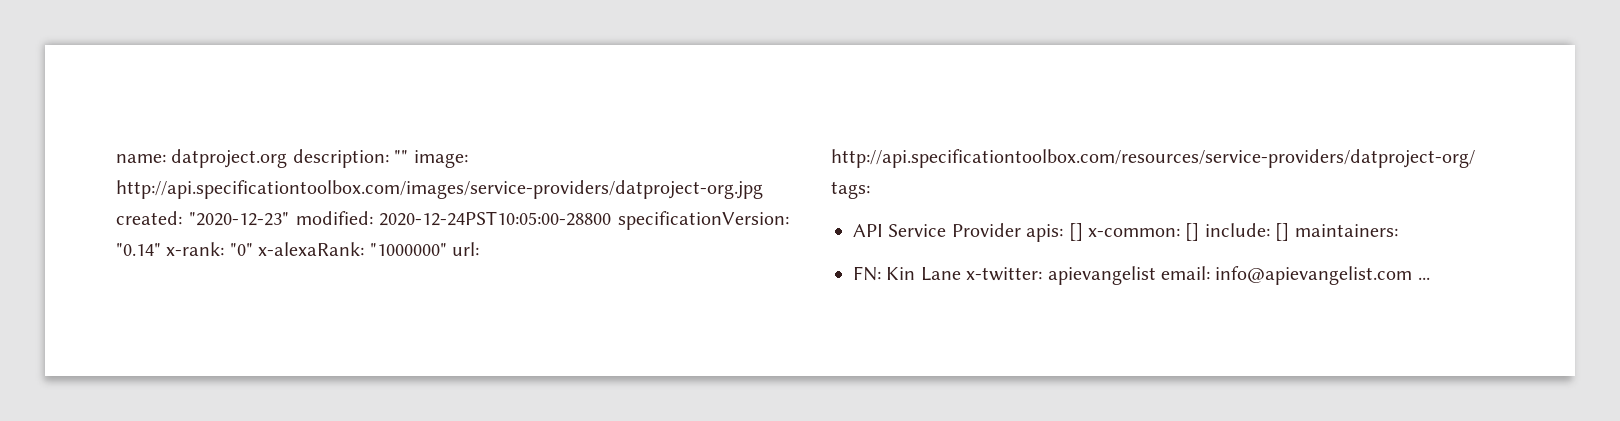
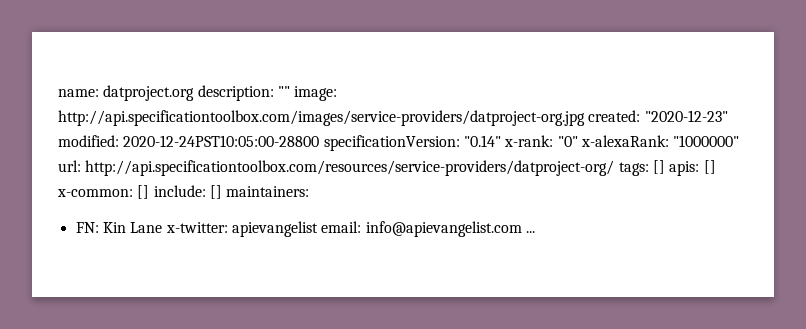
[853,223,1021,237] // API Service Provider -> [652,160,665,174] []

